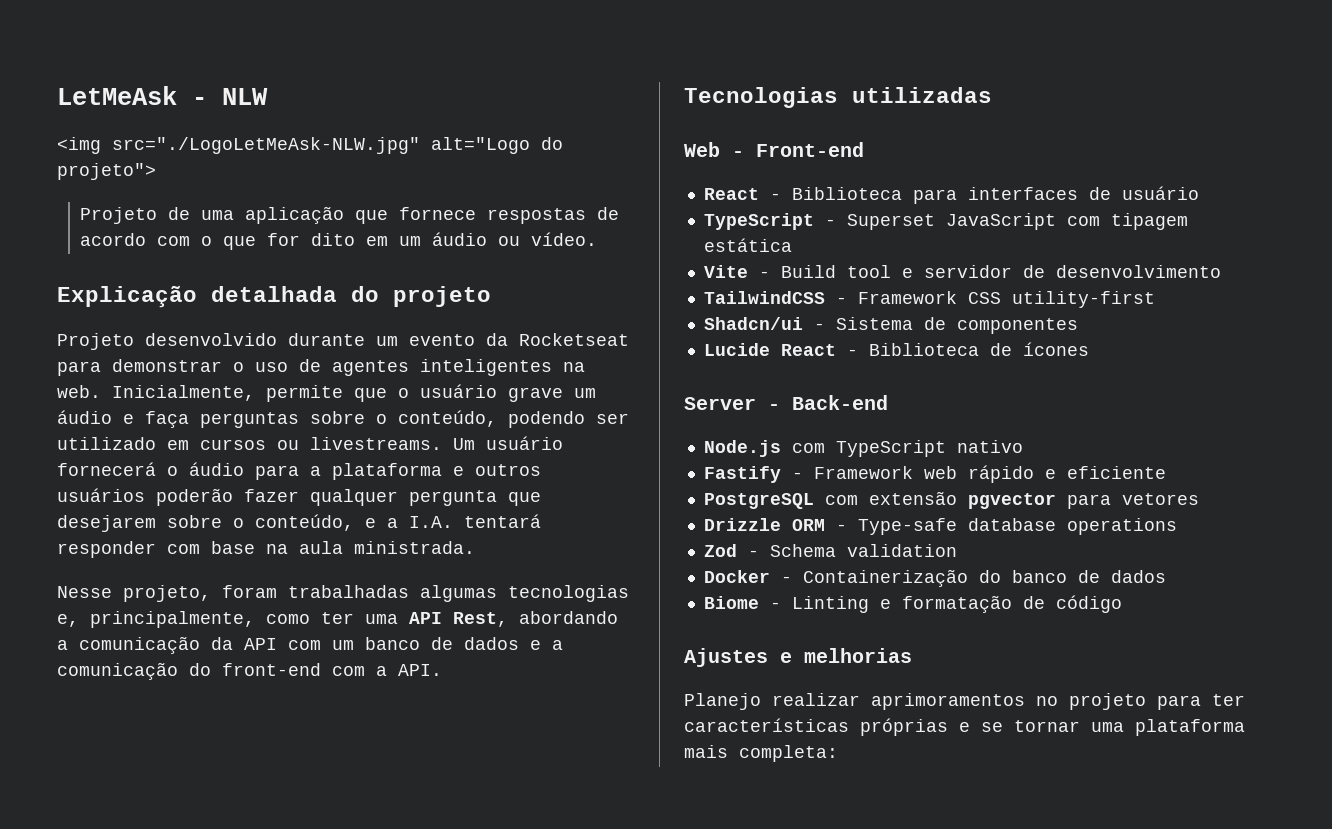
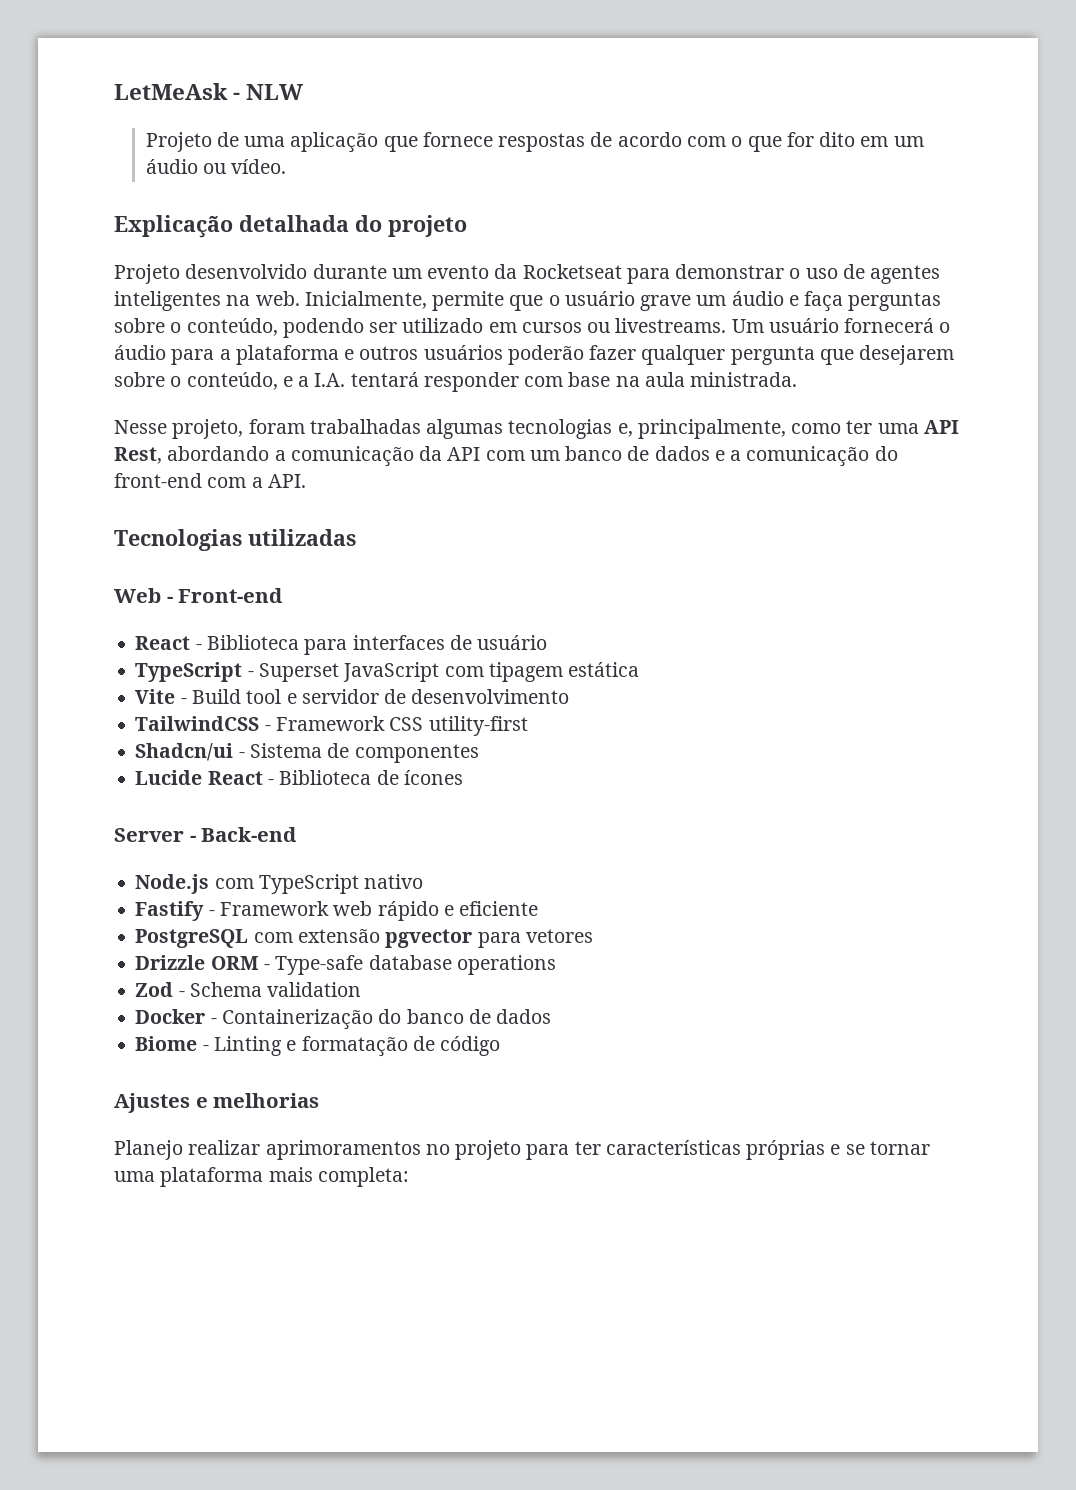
[57,137,563,154] [57,163,156,180] // <img src="./LogoLetMeAsk-NLW.jpg" alt="Logo do projeto"> -> (304, 92) none

